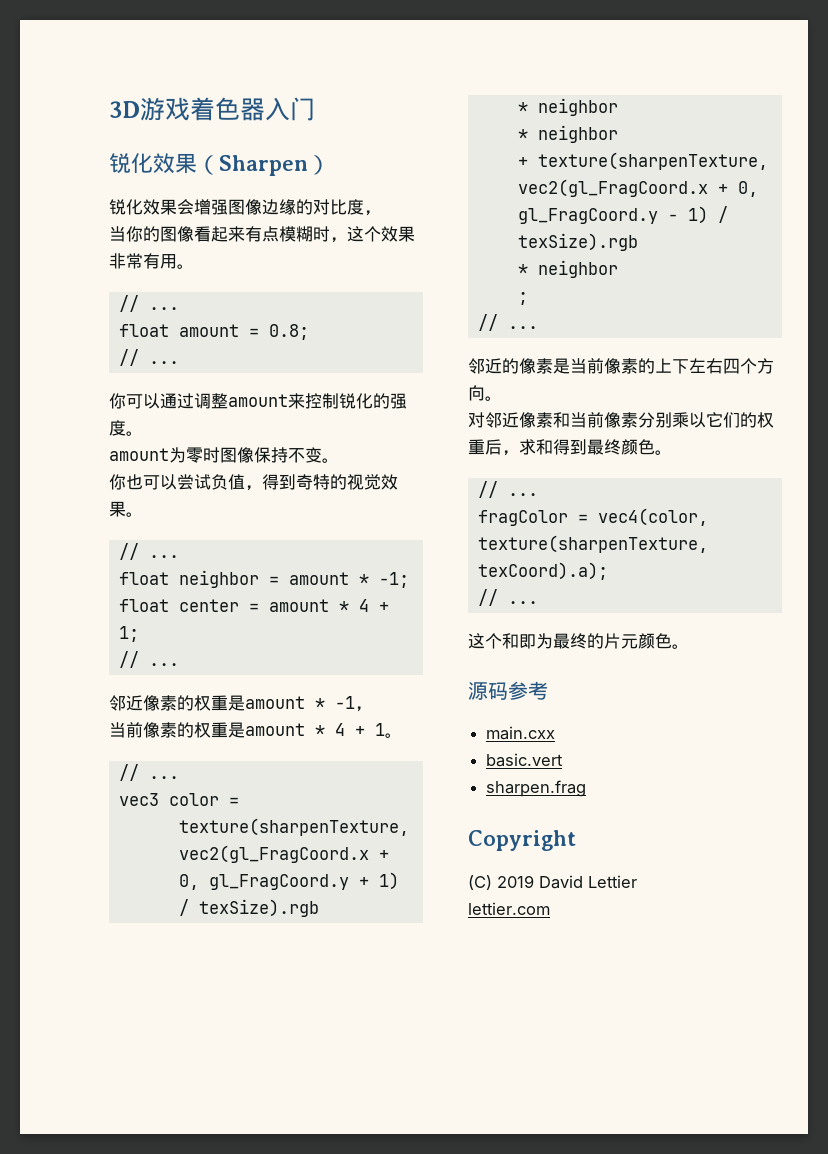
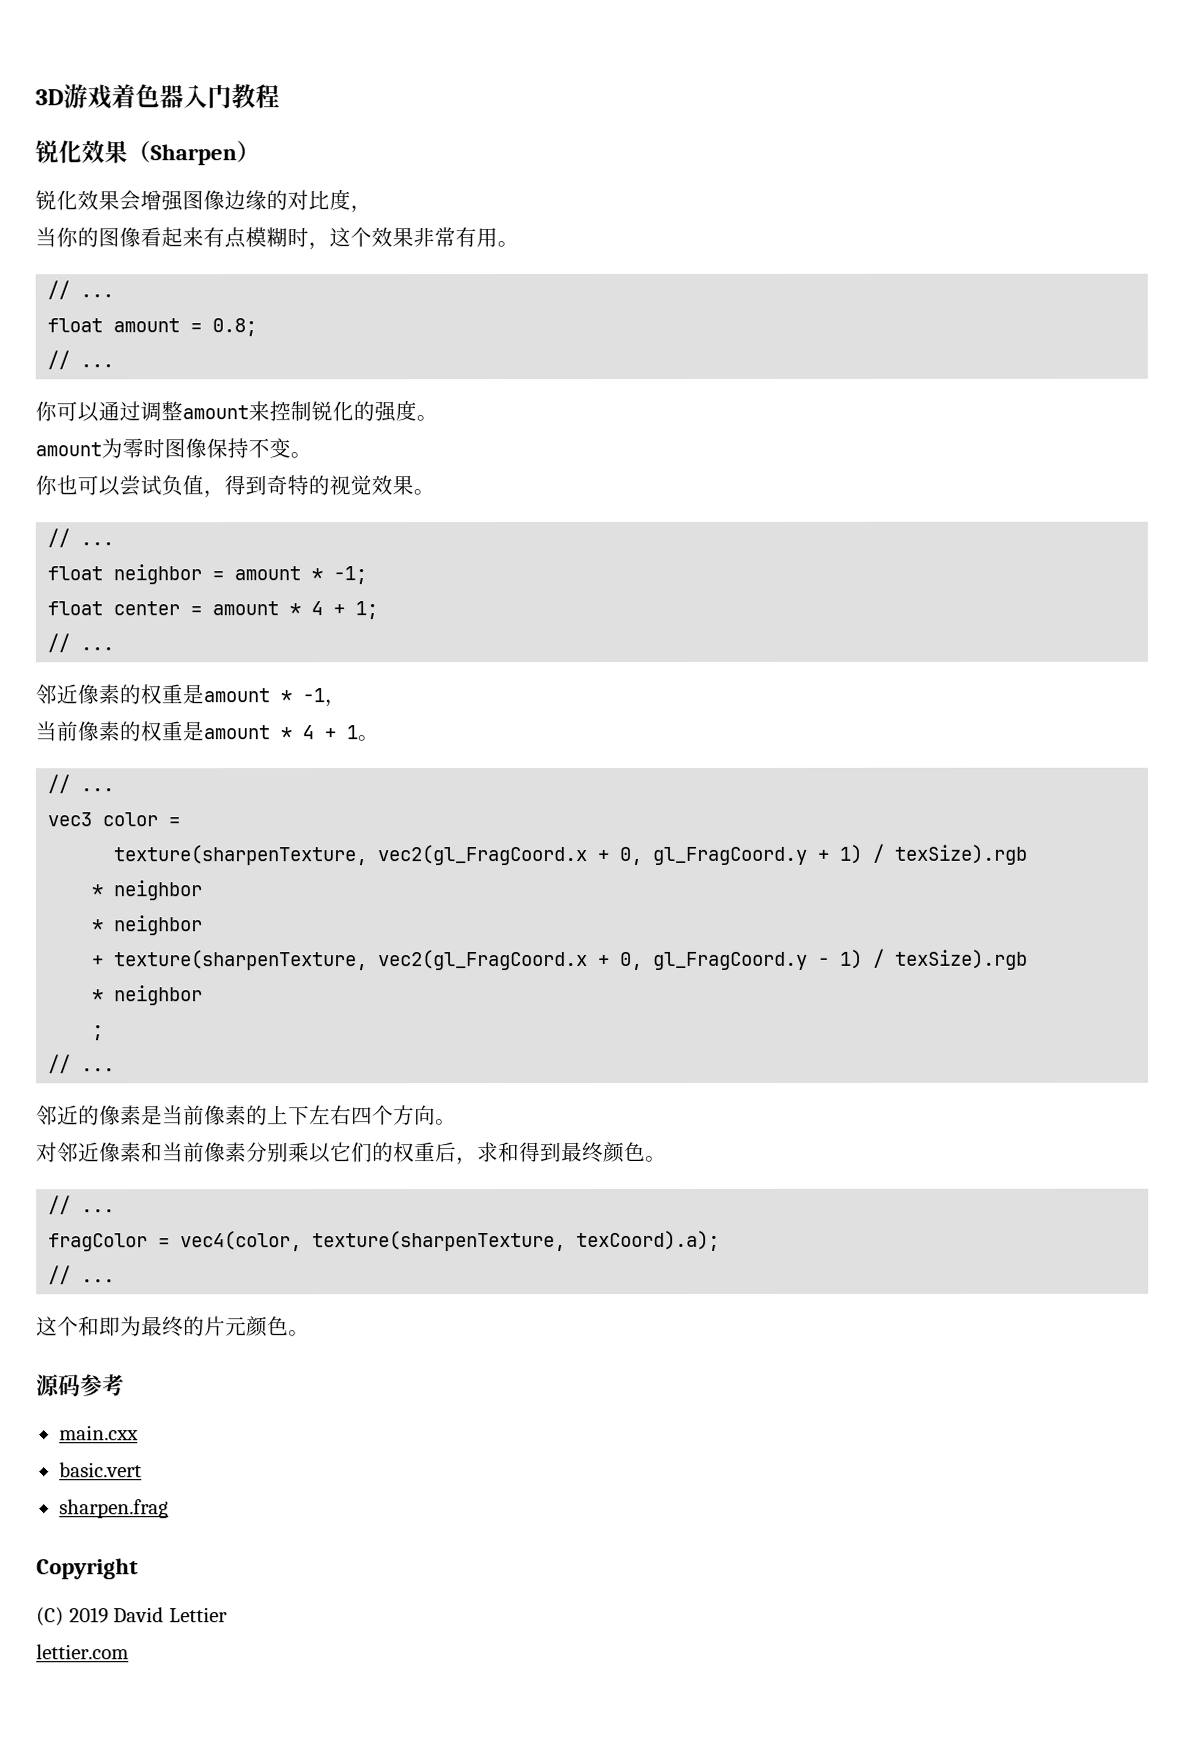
(315, 109) none -> [231,84,280,109] 教程

